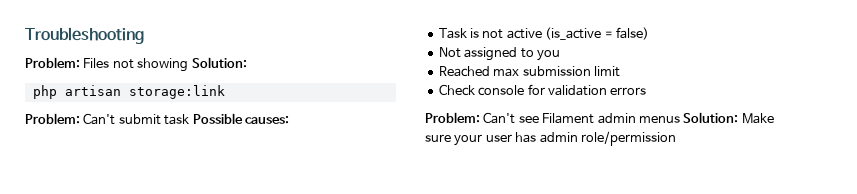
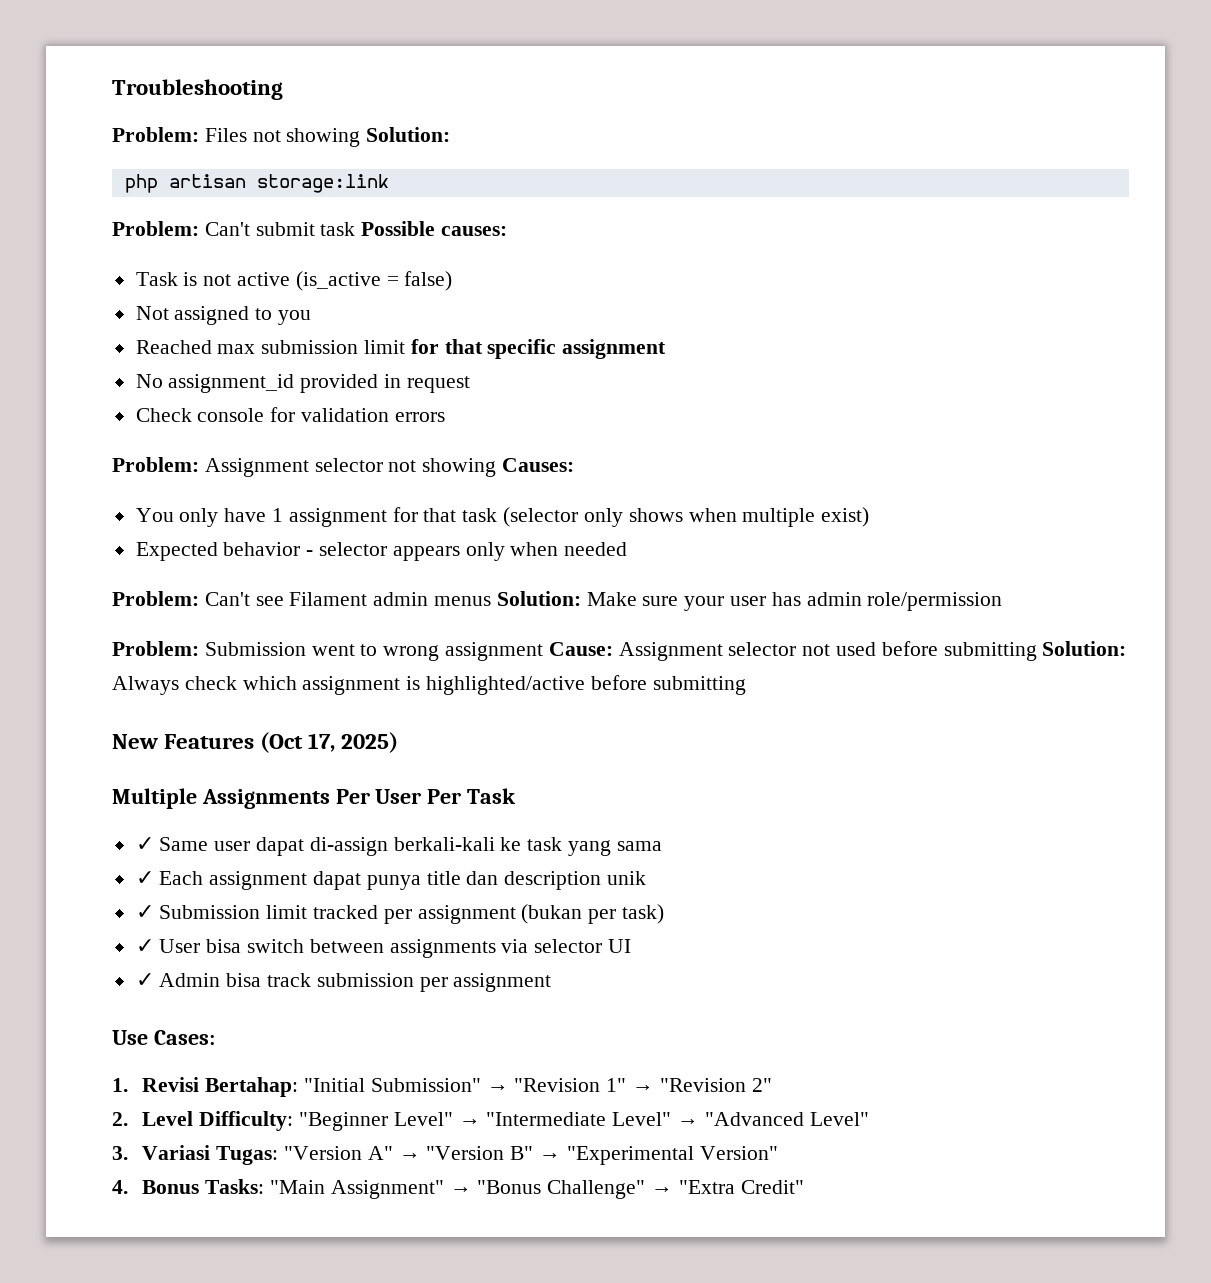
(620, 71) none -> [410,339,667,359] [135,374,470,393] for that specific assignment // No assignment_id provided in request
(647, 91) none -> [112,457,575,477] [135,507,870,527] [135,542,628,561] // Problem: Assignment selector not showing Causes: // You only have 1 assignment for that task (selector only shows when multiple exist) // Expected behavior - selector appears only when needed
(676, 138) none -> [112,641,1127,661] [112,675,746,695] [112,732,399,753] [112,788,517,809] [135,837,662,856] [135,871,647,890] [135,904,665,924] [135,939,632,958] [135,973,552,992] [112,1030,215,1045] [112,1077,772,1097] [112,1111,869,1131] [112,1145,778,1165] [112,1179,804,1199] // Problem: Submission went to wrong assignment Cause: Assignment selector not used before submitting Solution: Always check which assignment is highlighted/active before submitting // New Features (Oct 17, 2025) // Multiple Assignments Per User Per Task // ✓ Same user dapat di-assign berkali-kali ke task yang sama // ✓ Each assignment dapat punya title dan description unik // ✓ Submission limit tracked per assignment (bukan per task) // ✓ User bisa switch between assignments via selector UI // ✓ Admin bisa track submission per assignment // Use Cases: // 1. Revisi Bertahap: "Initial Submission" → "Revision 1" → "Revision 2" // 2. Level Difficulty: "Beginner Level" → "Intermediate Level" → "Advanced Level" // 3. Variasi Tugas: "Version A" → "Version B" → "Experimental Version" // 4. Bonus Tasks: "Main Assignment" → "Bonus Challenge" → "Extra Credit"

